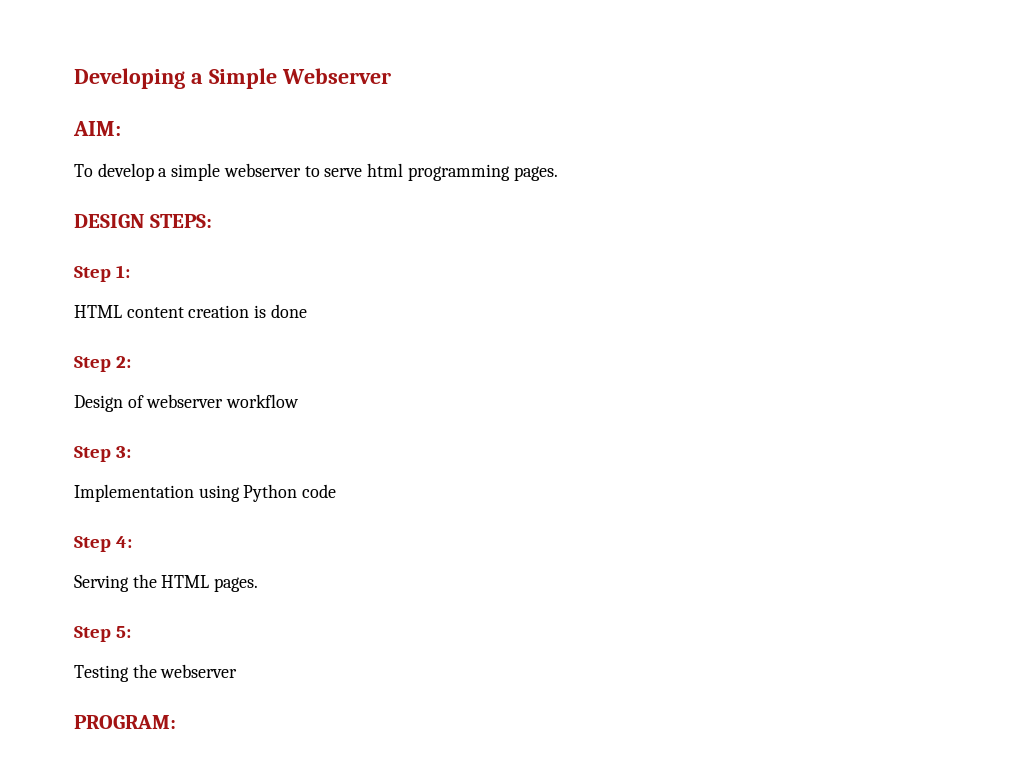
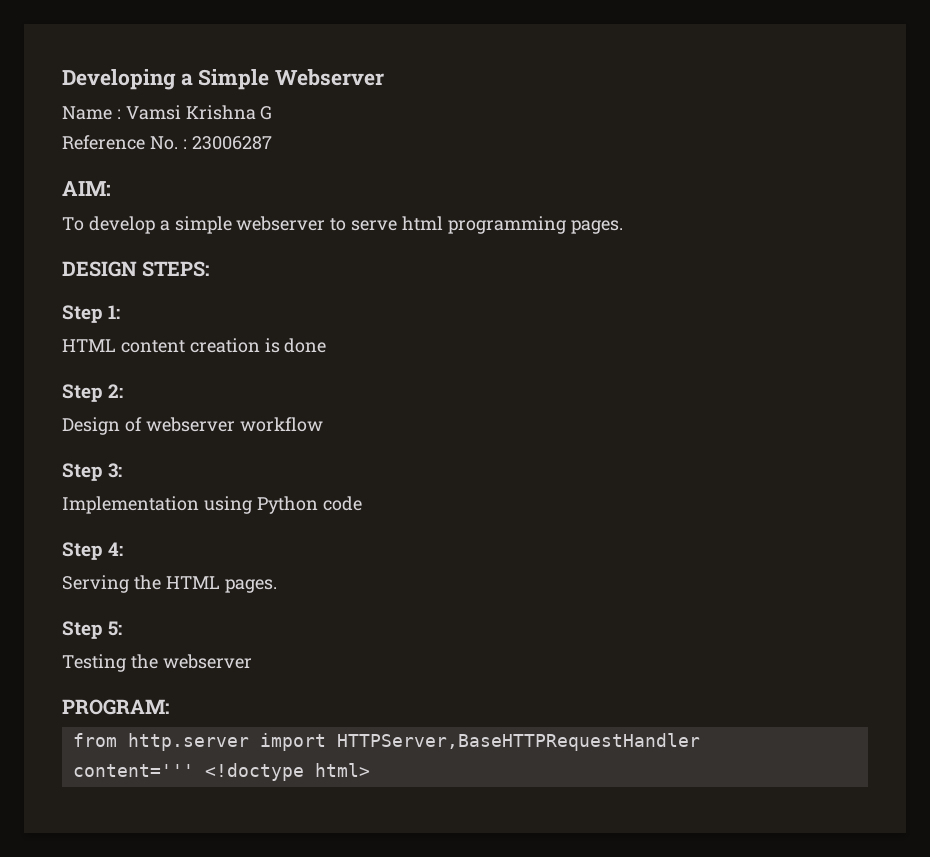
(391, 76) none -> [62,105,273,120] [62,135,272,150] // Name : Vamsi Krishna G // Reference No. : 23006287
(176, 722) none -> [72,733,700,751] [72,763,370,781] // from http.server import HTTPServer,BaseHTTPRequestHandler // content=''' <!doctype html>

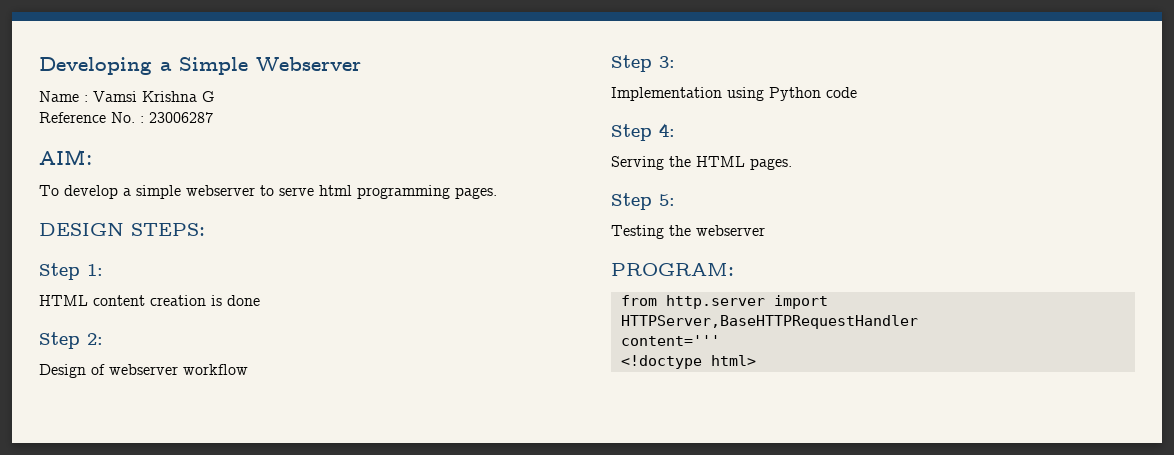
(194, 770) none -> (720, 340) //

